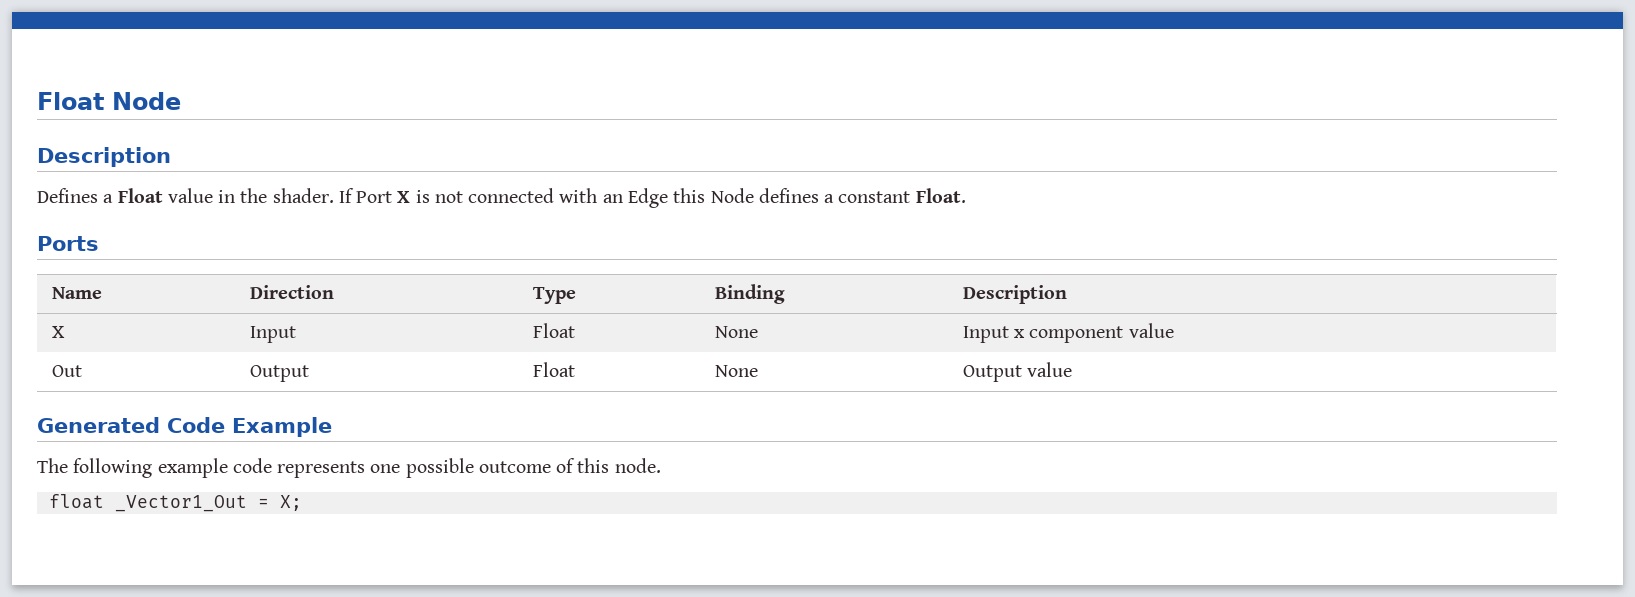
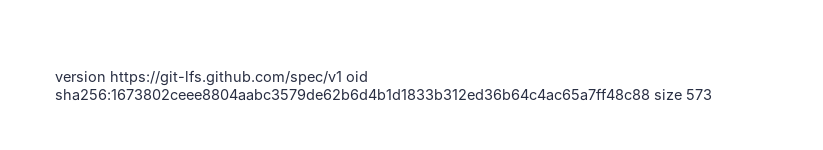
[37,92,181,110] [37,147,171,167] [37,188,966,208] [37,236,99,251] [51,287,102,299] [249,285,334,299] [532,287,576,304] [714,284,785,304] [962,285,1067,304] [51,326,65,338] [249,326,296,343] [532,323,575,338] [714,326,758,338] [962,323,1174,343] [51,365,82,377] [249,365,309,382] [532,362,575,377] [714,365,758,377] [962,362,1072,382] [37,417,332,437] [37,458,661,478] [48,494,302,512] Float Node // Description // Defines a Float value in the shader. If Port X is not connected with an Edge this Node defines a constant Float. // Ports // Name | Direction | Type | Binding | Description // X | Input | Float | None | Input x component value // Out | Output | Float | None | Output value // Generated Code Example // The following example code represents one possible outcome of this node. // float _Vector1_Out = X; -> [55,70,368,86] [55,88,712,101] version https://git-lfs.github.com/spec/v1 oid sha256:1673802ceee8804aabc3579de62b6d4b1d1833b312ed36b64c4ac65a7ff48c88 size 573

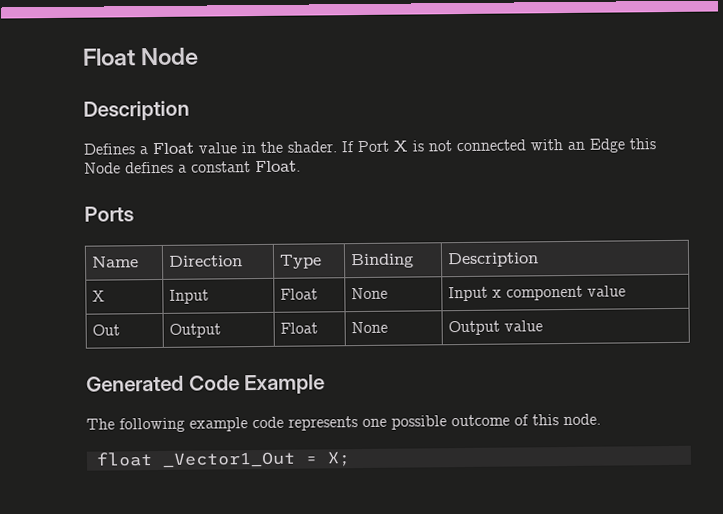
[55,70,368,86] [55,88,712,101] version https://git-lfs.github.com/spec/v1 oid sha256:1673802ceee8804aabc3579de62b6d4b1d1833b312ed36b64c4ac65a7ff48c88 size 573 -> [82,47,200,66] [83,100,190,121] [83,138,656,155] [84,160,301,174] [84,206,134,222] [90,256,139,268] [167,255,243,267] [278,254,322,269] [349,253,414,269] [446,252,539,268] [91,290,105,302] [168,289,209,304] [279,288,318,300] [350,287,388,300] [447,285,626,302] [91,324,120,336] [168,323,221,338] [279,322,318,334] [350,321,388,334] [447,320,543,336] [86,374,326,395] [86,413,601,433] [95,451,351,468] Float Node // Description // Defines a Float value in the shader. If Port X is not connected with an Edge this Node defines a constant Float. // Ports // Name | Direction | Type | Binding | Description // X | Input | Float | None | Input x component value // Out | Output | Float | None | Output value // Generated Code Example // The following example code represents one possible outcome of this node. // float _Vector1_Out = X;

